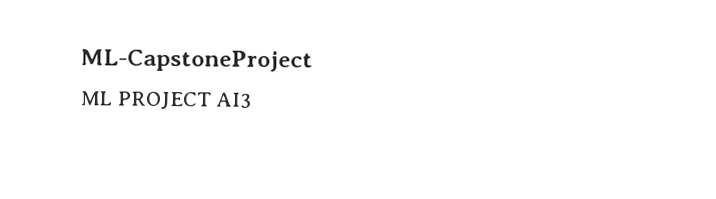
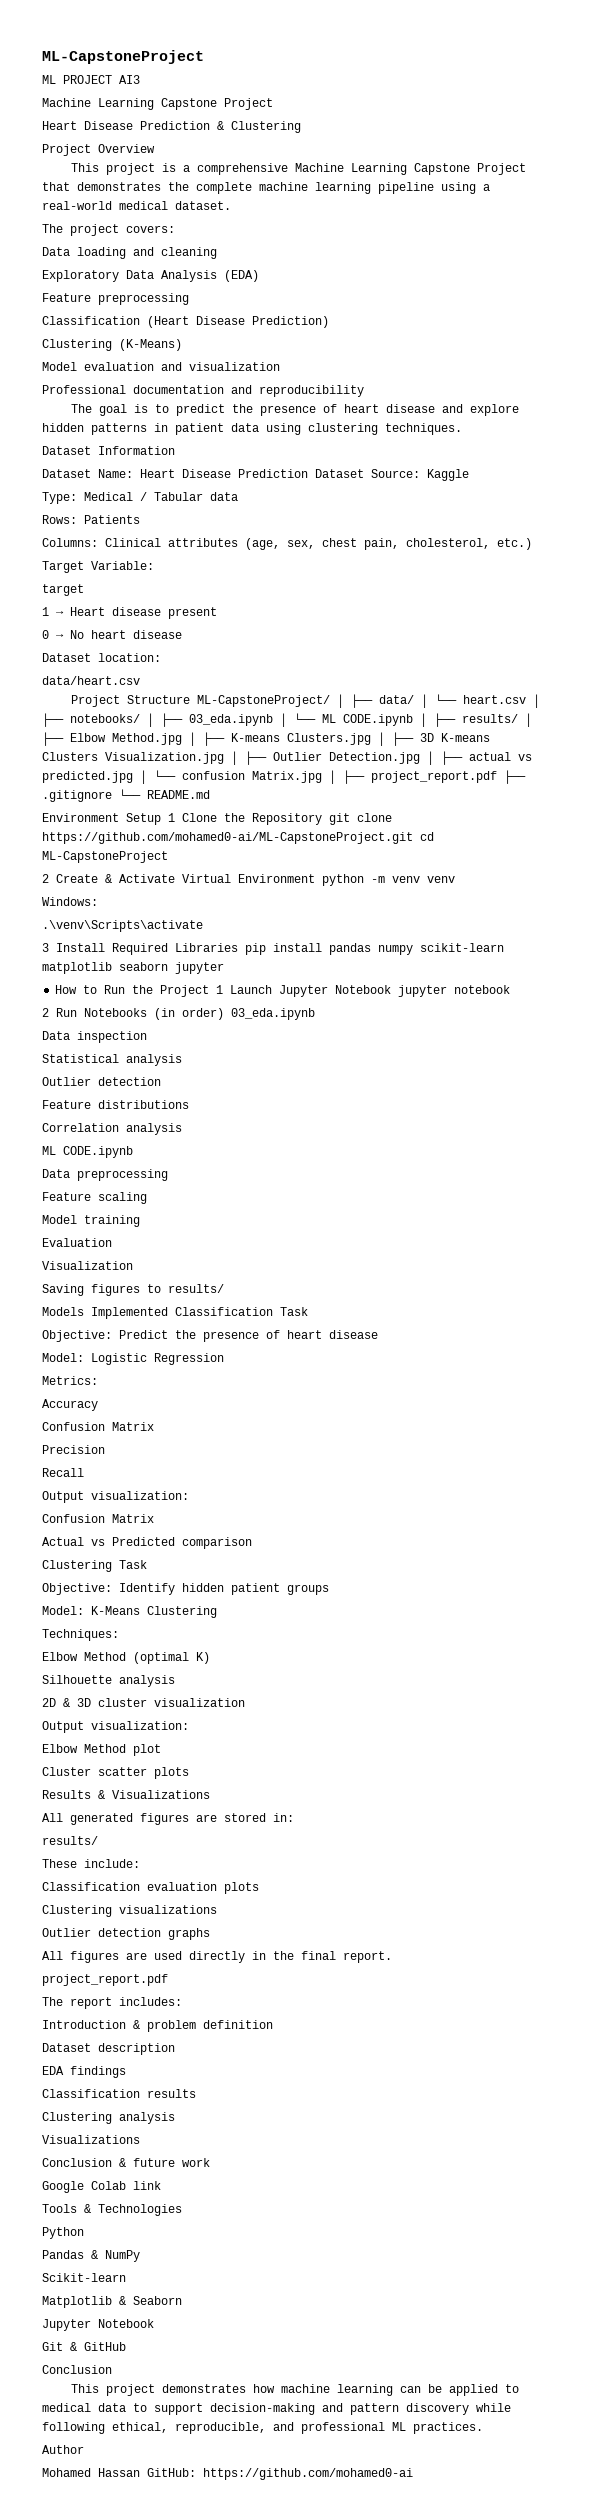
(253, 100) none -> [42,98,273,110] [42,121,301,133] [42,144,155,156] [70,163,526,175] [42,182,490,194] [42,201,231,210] [42,224,175,236] [42,247,217,259] [42,270,259,282] [42,293,189,305] [42,316,329,328] [42,339,182,351] [42,362,280,371] [42,385,364,397] [70,404,519,416] [42,423,462,435] [42,446,175,455] [42,469,469,481] [42,492,238,504] [42,515,140,524] [42,538,532,550] [42,561,154,573] [42,584,84,596] [42,607,217,619] [42,630,182,639] [42,653,161,662] [42,676,140,685] [70,694,540,708] [42,713,532,727] [42,732,490,746] [42,751,532,765] [42,770,526,784] [42,789,210,802] [42,813,392,825] [42,832,434,844] [42,851,168,863] [42,874,455,886] [42,897,98,906] [42,920,203,932] [42,943,504,955] [42,962,224,974] [55,985,511,997] [42,1008,315,1020] [42,1031,147,1043] [42,1054,182,1066] [42,1077,161,1086] [42,1100,189,1109] [42,1123,182,1135] [42,1146,133,1158] [42,1169,168,1181] [42,1192,147,1204] [42,1215,140,1227] [42,1238,112,1247] [42,1261,133,1270] [42,1284,224,1296] [42,1307,308,1319] [42,1330,378,1342] [42,1353,224,1365] [42,1376,98,1385] [42,1399,98,1411] [42,1422,154,1431] [42,1445,105,1454] [42,1468,84,1477] [42,1491,189,1503] [42,1514,154,1523] [42,1537,252,1549] [42,1560,147,1572] [42,1583,329,1595] [42,1606,217,1618] [42,1629,119,1641] [42,1652,210,1664] [42,1675,175,1687] [42,1698,245,1707] [42,1721,189,1733] [42,1744,161,1756] [42,1767,189,1779] [42,1790,210,1799] [42,1813,294,1825] [42,1836,98,1845] [42,1859,140,1868] [42,1882,259,1894] [42,1905,217,1917] [42,1928,210,1940] [42,1951,392,1963] [42,1974,168,1986] [42,1997,182,2009] [42,2020,273,2032] [42,2043,175,2055] [42,2066,126,2078] [42,2089,196,2098] [42,2112,175,2124] [42,2135,140,2144] [42,2158,210,2167] [42,2181,161,2193] [42,2204,182,2216] [42,2227,84,2239] [42,2250,140,2262] [42,2273,126,2282] [42,2296,182,2308] [42,2319,154,2331] [42,2342,126,2351] [42,2365,112,2374] [70,2384,519,2396] [42,2403,511,2415] [42,2422,483,2434] [42,2445,84,2454] [42,2468,413,2480] // Machine Learning Capstone Project // Heart Disease Prediction & Clustering // Project Overview // This project is a comprehensive Machine Learning Capstone Project that demonstrates the complete machine learning pipeline using a real-world medical dataset. // The project covers: // Data loading and cleaning // Exploratory Data Analysis (EDA) // Feature preprocessing // Classification (Heart Disease Prediction) // Clustering (K-Means) // Model evaluation and visualization // Professional documentation and reproducibility // The goal is to predict the presence of heart disease and explore hidden patterns in patient data using clustering techniques. // Dataset Information // Dataset Name: Heart Disease Prediction Dataset Source: Kaggle // Type: Medical / Tabular data // Rows: Patients // Columns: Clinical attributes (age, sex, chest pain, cholesterol, etc.) // Target Variable: // target // 1 → Heart disease present // 0 → No heart disease // Dataset location: // data/heart.csv // Project Structure ML-CapstoneProject/ │ ├── data/ │ └── heart.csv │ ├── notebooks/ │ ├── 03_eda.ipynb │ └── ML CODE.ipynb │ ├── results/ │ ├── Elbow Method.jpg │ ├── K-means Clusters.jpg │ ├── 3D K-means Clusters Visualization.jpg │ ├── Outlier Detection.jpg │ ├── actual vs predicted.jpg │ └── confusion Matrix.jpg │ ├── project_report.pdf ├── .gitignore └── README.md // Environment Setup 1 Clone the Repository git clone https://github.com/mohamed0-ai/ML-CapstoneProject.git cd ML-CapstoneProject // 2 Create & Activate Virtual Environment python -m venv venv // Windows: // .\venv\Scripts\activate // 3 Install Required Libraries pip install pandas numpy scikit-learn matplotlib seaborn jupyter // How to Run the Project 1 Launch Jupyter Notebook jupyter notebook // 2 Run Notebooks (in order) 03_eda.ipynb // Data inspection // Statistical analysis // Outlier detection // Feature distributions // Correlation analysis // ML CODE.ipynb // Data preprocessing // Feature scaling // Model training // Evaluation // Visualization // Saving figures to results/ // Models Implemented Classification Task // Objective: Predict the presence of heart disease // Model: Logistic Regression // Metrics: // Accuracy // Confusion Matrix // Precision // Recall // Output visualization: // Confusion Matrix // Actual vs Predicted comparison // Clustering Task // Objective: Identify hidden patient groups // Model: K-Means Clustering // Techniques: // Elbow Method (optimal K) // Silhouette analysis // 2D & 3D cluster visualization // Output visualization: // Elbow Method plot // Cluster scatter plots // Results & Visualizations // All generated figures are stored in: // results/ // These include: // Classification evaluation plots // Clustering visualizations // Outlier detection graphs // All figures are used directly in the final report. // project_report.pdf // The report includes: // Introduction & problem definition // Dataset description // EDA findings // Classification results // Clustering analysis // Visualizations // Conclusion & future work // Google Colab link // Tools & Technologies // Python // Pandas & NumPy // Scikit-learn // Matplotlib & Seaborn // Jupyter Notebook // Git & GitHub // Conclusion // This project demonstrates how machine learning can be applied to medical data to support decision-making and pattern discovery while following ethical, reproducible, and professional ML practices. // Author // Mohamed Hassan GitHub: https://github.com/mohamed0-ai

